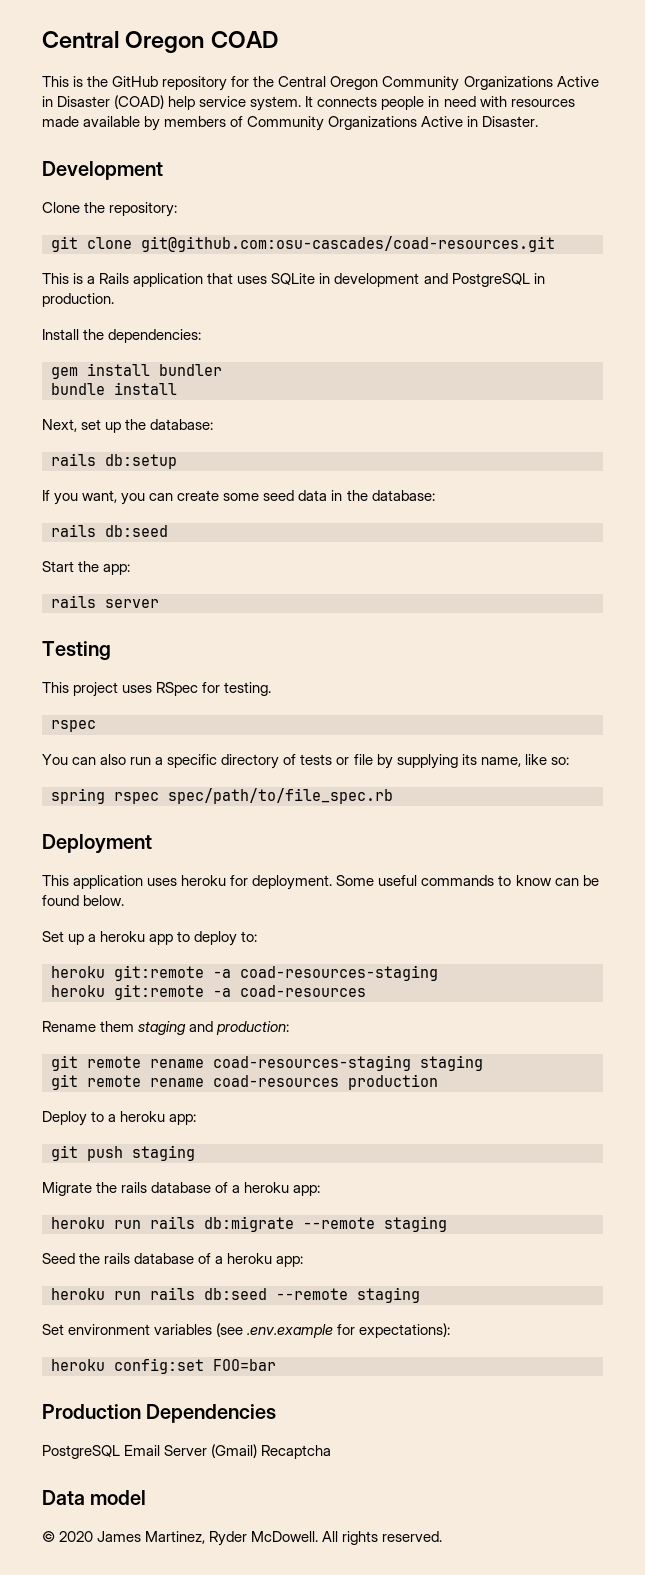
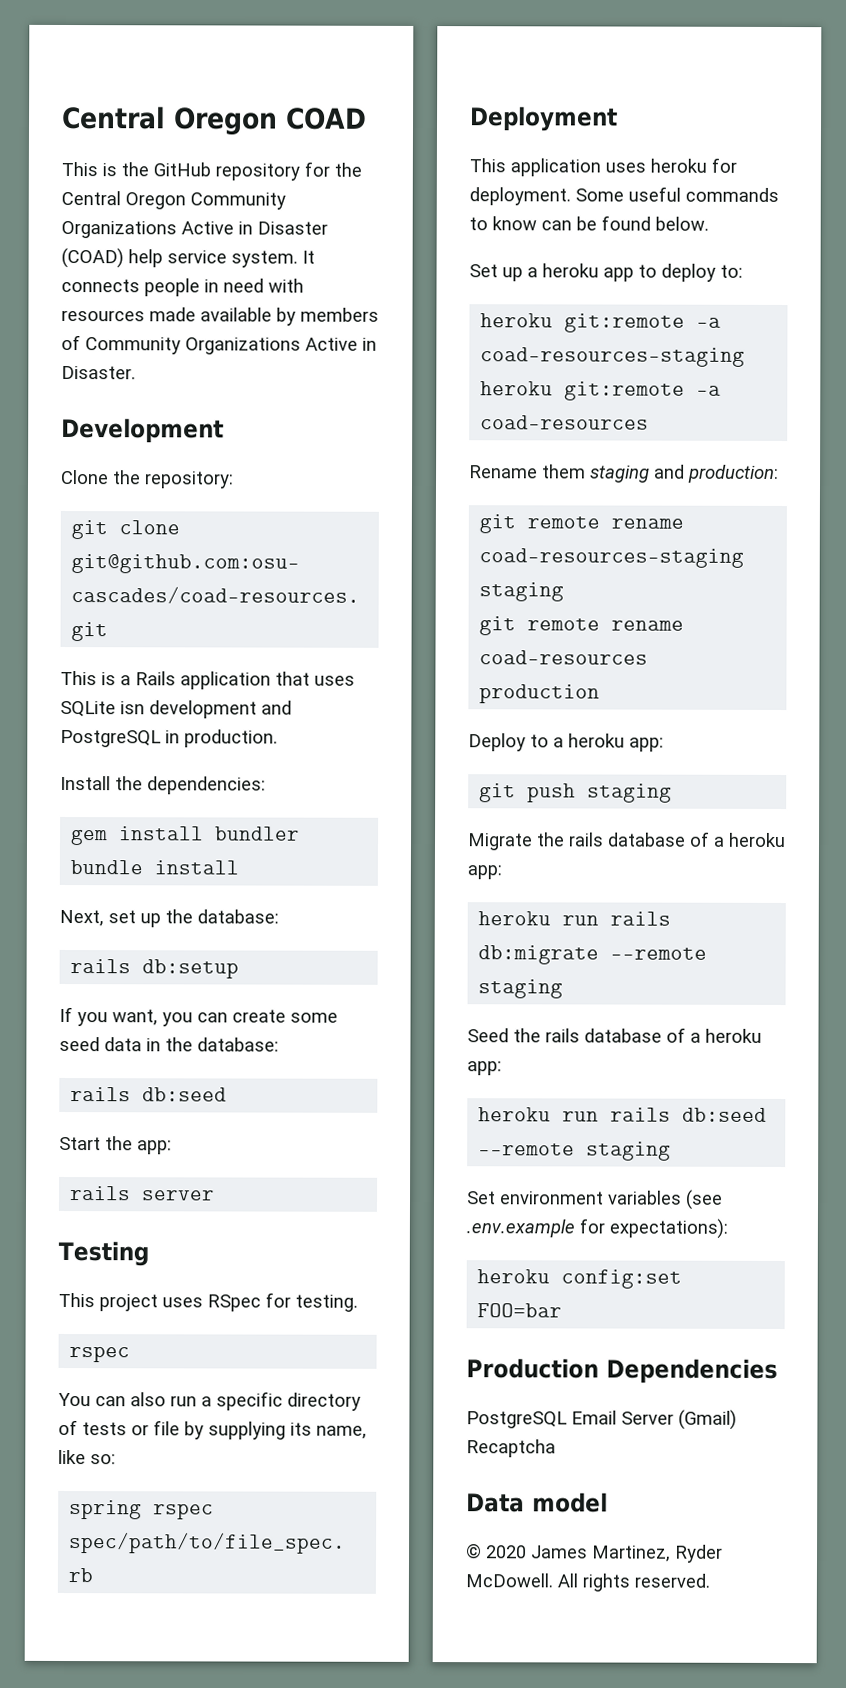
[319,273,331,284] in -> [120,701,145,715] isn

